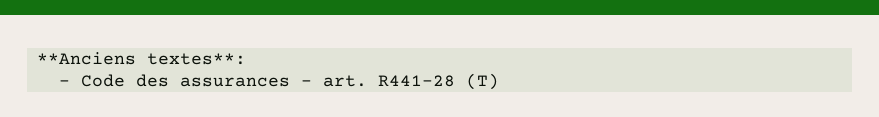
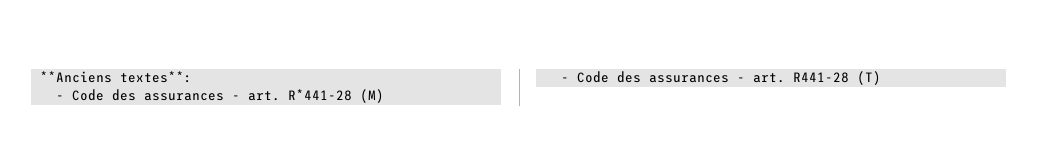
(246, 59) none -> [55,89,384,103] // - Code des assurances - art. R*441-28 (M)

